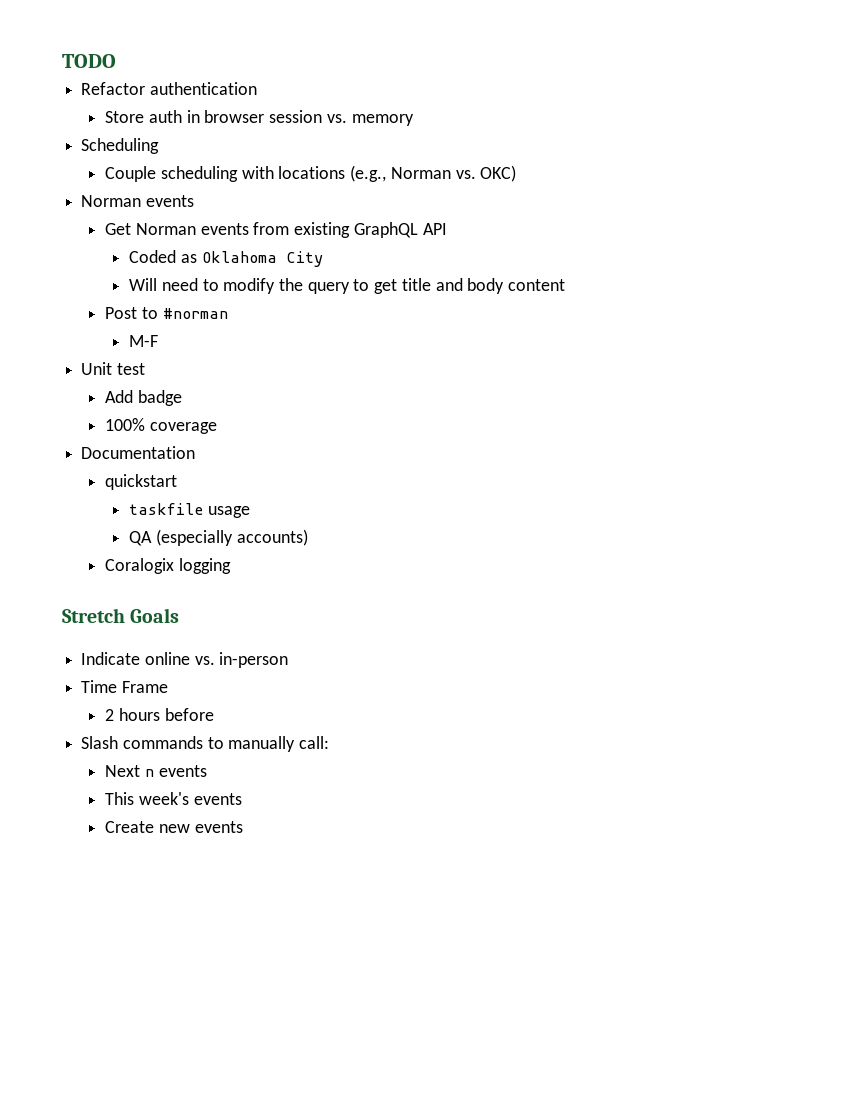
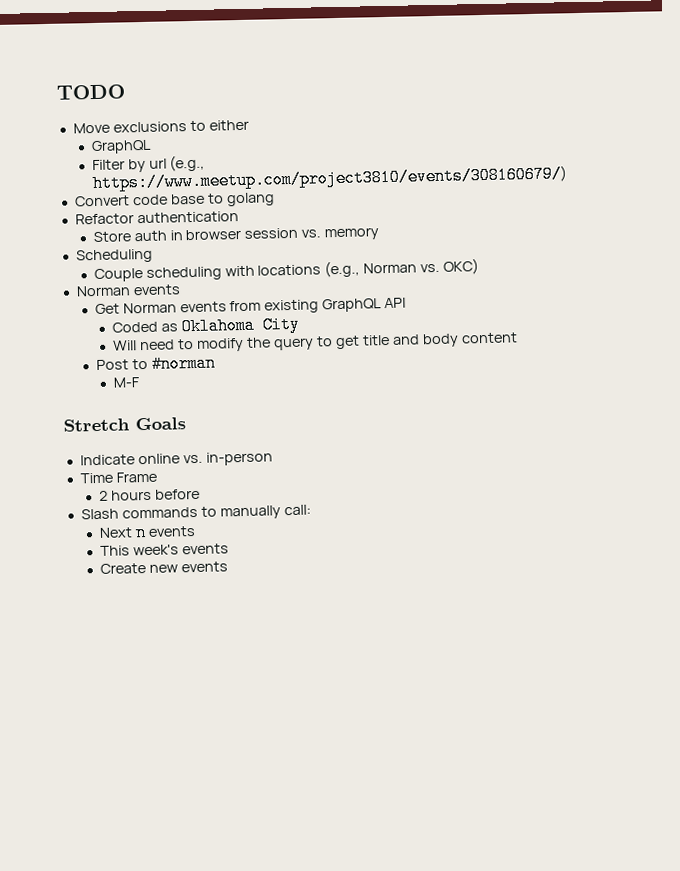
(116, 61) none -> [72,119,249,134] [90,139,152,155] [91,154,206,173] [91,165,567,193] [74,192,275,207] // Move exclusions to either // GraphQL // Filter by url (e.g., https://www.meetup.com/project3810/events/308160679/) // Convert code base to golang
[81,362,145,375] [105,390,182,406] [105,418,217,434] [81,446,196,459] [105,474,178,490] [129,503,250,518] [129,529,308,546] [105,558,231,574] // Unit test // Add badge // 100% coverage // Documentation // quickstart // taskfile usage // QA (especially accounts) // Coralogix logging -> (141, 382) none

